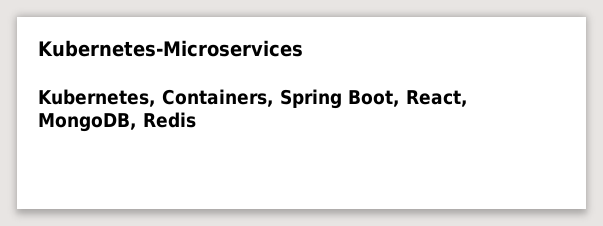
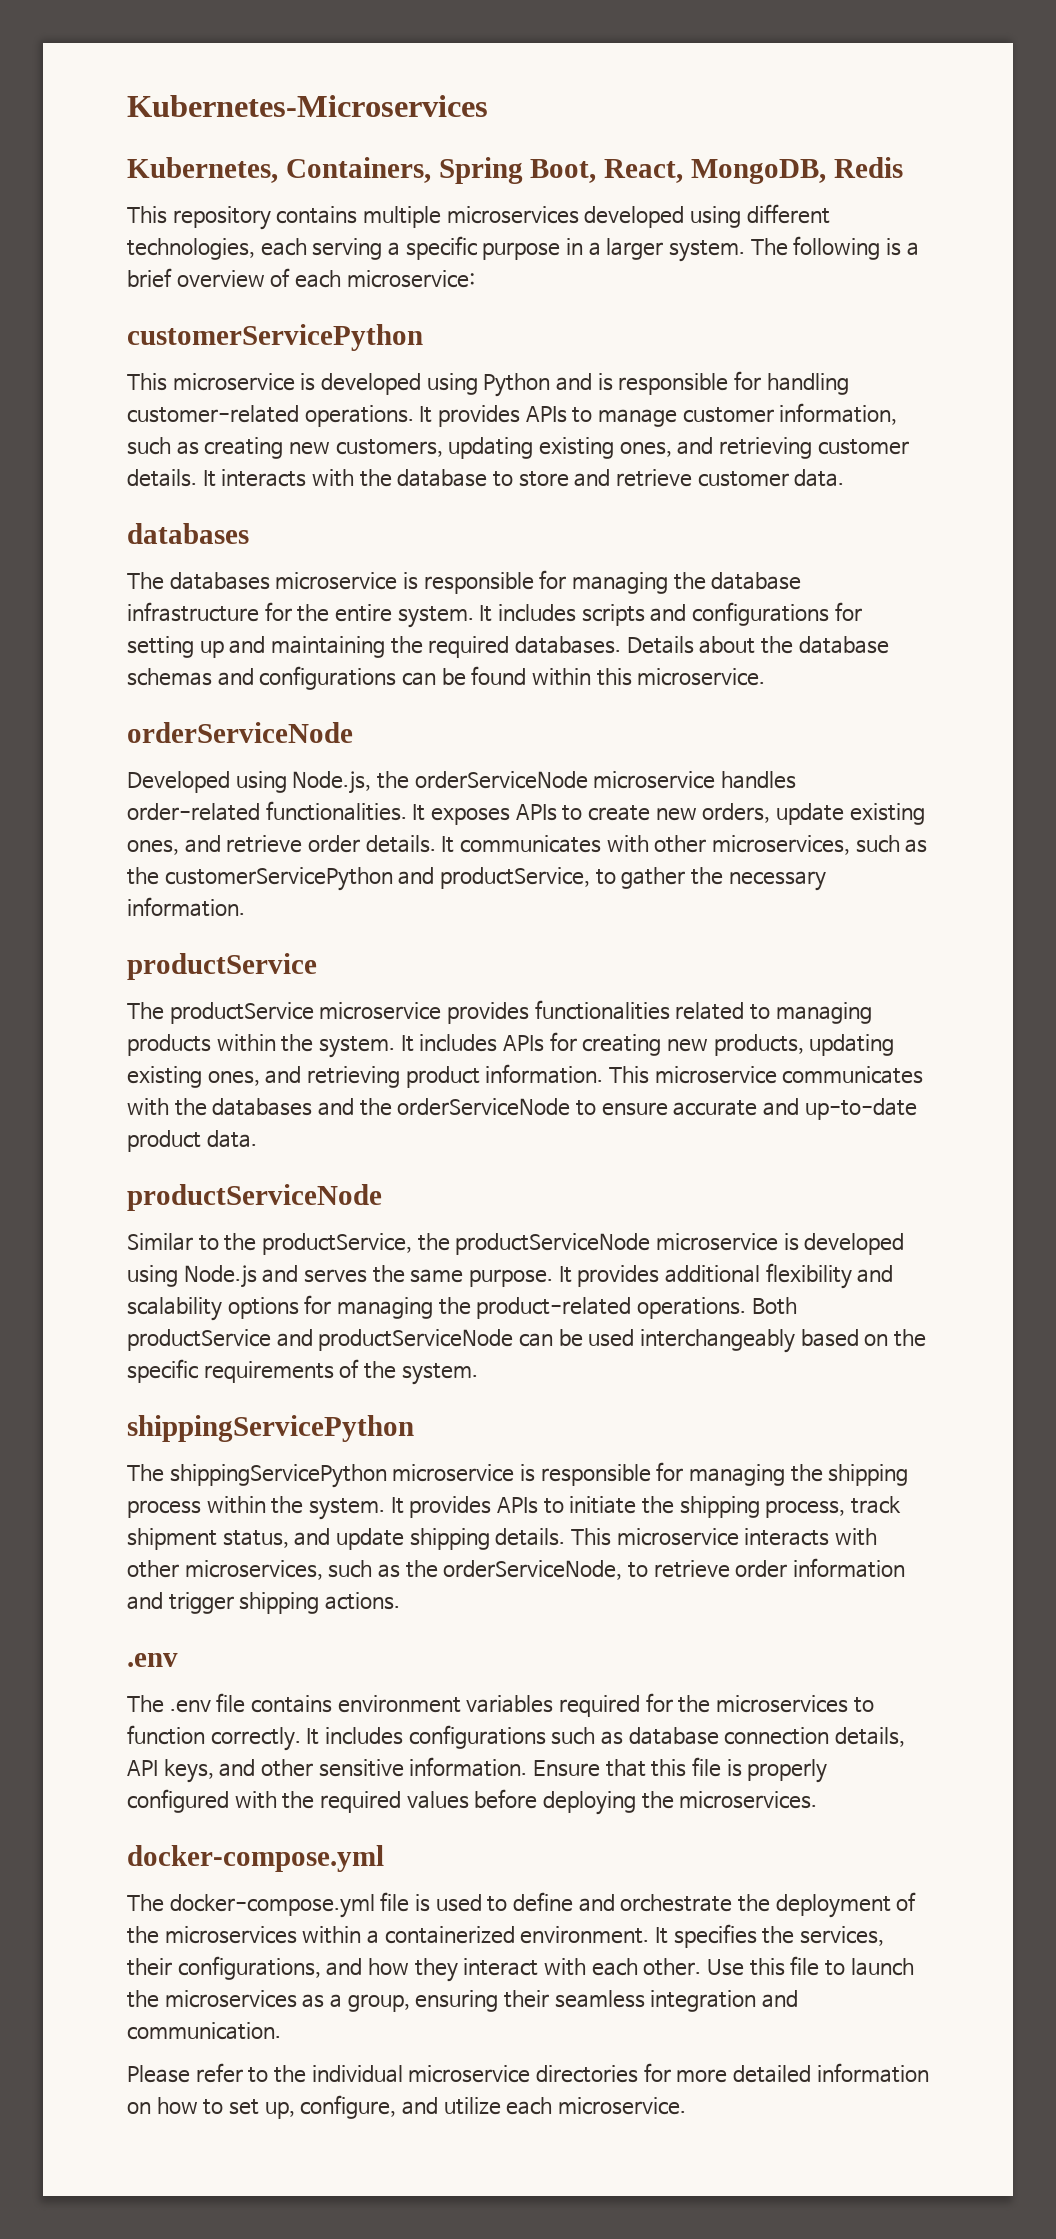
(196, 120) none -> [127,204,830,230] [127,236,919,262] [127,268,475,288] [127,324,423,351] [127,371,849,397] [127,403,898,427] [127,437,909,459] [127,469,845,487] [127,523,249,544] [127,570,802,594] [127,602,862,628] [127,636,889,658] [127,666,766,690] [127,722,353,743] [127,771,796,794] [127,801,925,825] [127,835,928,855] [127,867,826,891] [127,897,245,917] [127,953,317,980] [127,1000,872,1024] [127,1032,895,1058] [127,1064,924,1088] [127,1098,917,1120] [127,1130,257,1152] [127,1184,382,1211] [127,1233,905,1255] [127,1263,894,1289] [127,1295,797,1321] [127,1329,926,1353] [127,1359,478,1385] [127,1415,414,1442] [127,1462,909,1488] [127,1496,901,1520] [127,1528,877,1550] [127,1558,905,1580] [127,1592,400,1614] [127,1653,178,1667] [127,1693,874,1717] [127,1725,905,1751] [127,1757,828,1783] [127,1789,818,1815] [127,1845,384,1872] [127,1892,917,1918] [127,1924,884,1948] [127,1956,914,1982] [127,1990,798,2012] [127,2022,281,2040] [127,2063,929,2083] [127,2095,686,2119] // This repository contains multiple microservices developed using different technologies, each serving a specific purpose in a larger system. The following is a brief overview of each microservice: // customerServicePython // This microservice is developed using Python and is responsible for handling customer-related operations. It provides APIs to manage customer information, such as creating new customers, updating existing ones, and retrieving customer details. It interacts with the database to store and retrieve customer data. // databases // The databases microservice is responsible for managing the database infrastructure for the entire system. It includes scripts and configurations for setting up and maintaining the required databases. Details about the database schemas and configurations can be found within this microservice. // orderServiceNode // Developed using Node.js, the orderServiceNode microservice handles order-related functionalities. It exposes APIs to create new orders, update existing ones, and retrieve order details. It communicates with other microservices, such as the customerServicePython and productService, to gather the necessary information. // productService // The productService microservice provides functionalities related to managing products within the system. It includes APIs for creating new products, updating existing ones, and retrieving product information. This microservice communicates with the databases and the orderServiceNode to ensure accurate and up-to-date product data. // productServiceNode // Similar to the productService, the productServiceNode microservice is developed using Node.js and serves the same purpose. It provides additional flexibility and scalability options for managing the product-related operations. Both productService and productServiceNode can be used interchangeably based on the specific requirements of the system. // shippingServicePython // The shippingServicePython microservice is responsible for managing the shipping process within the system. It provides APIs to initiate the shipping process, track shipment status, and update shipping details. This microservice interacts with other microservices, such as the orderServiceNode, to retrieve order information and trigger shipping actions. // .env // The .env file contains environment variables required for the microservices to function correctly. It includes configurations such as database connection details, API keys, and other sensitive information. Ensure that this file is properly configured with the required values before deploying the microservices. // docker-compose.yml // The docker-compose.yml file is used to define and orchestrate the deployment of the microservices within a containerized environment. It specifies the services, their configurations, and how they interact with each other. Use this file to launch the microservices as a group, ensuring their seamless integration and communication. // Please refer to the individual microservice directories for more detailed information on how to set up, configure, and utilize each microservice.

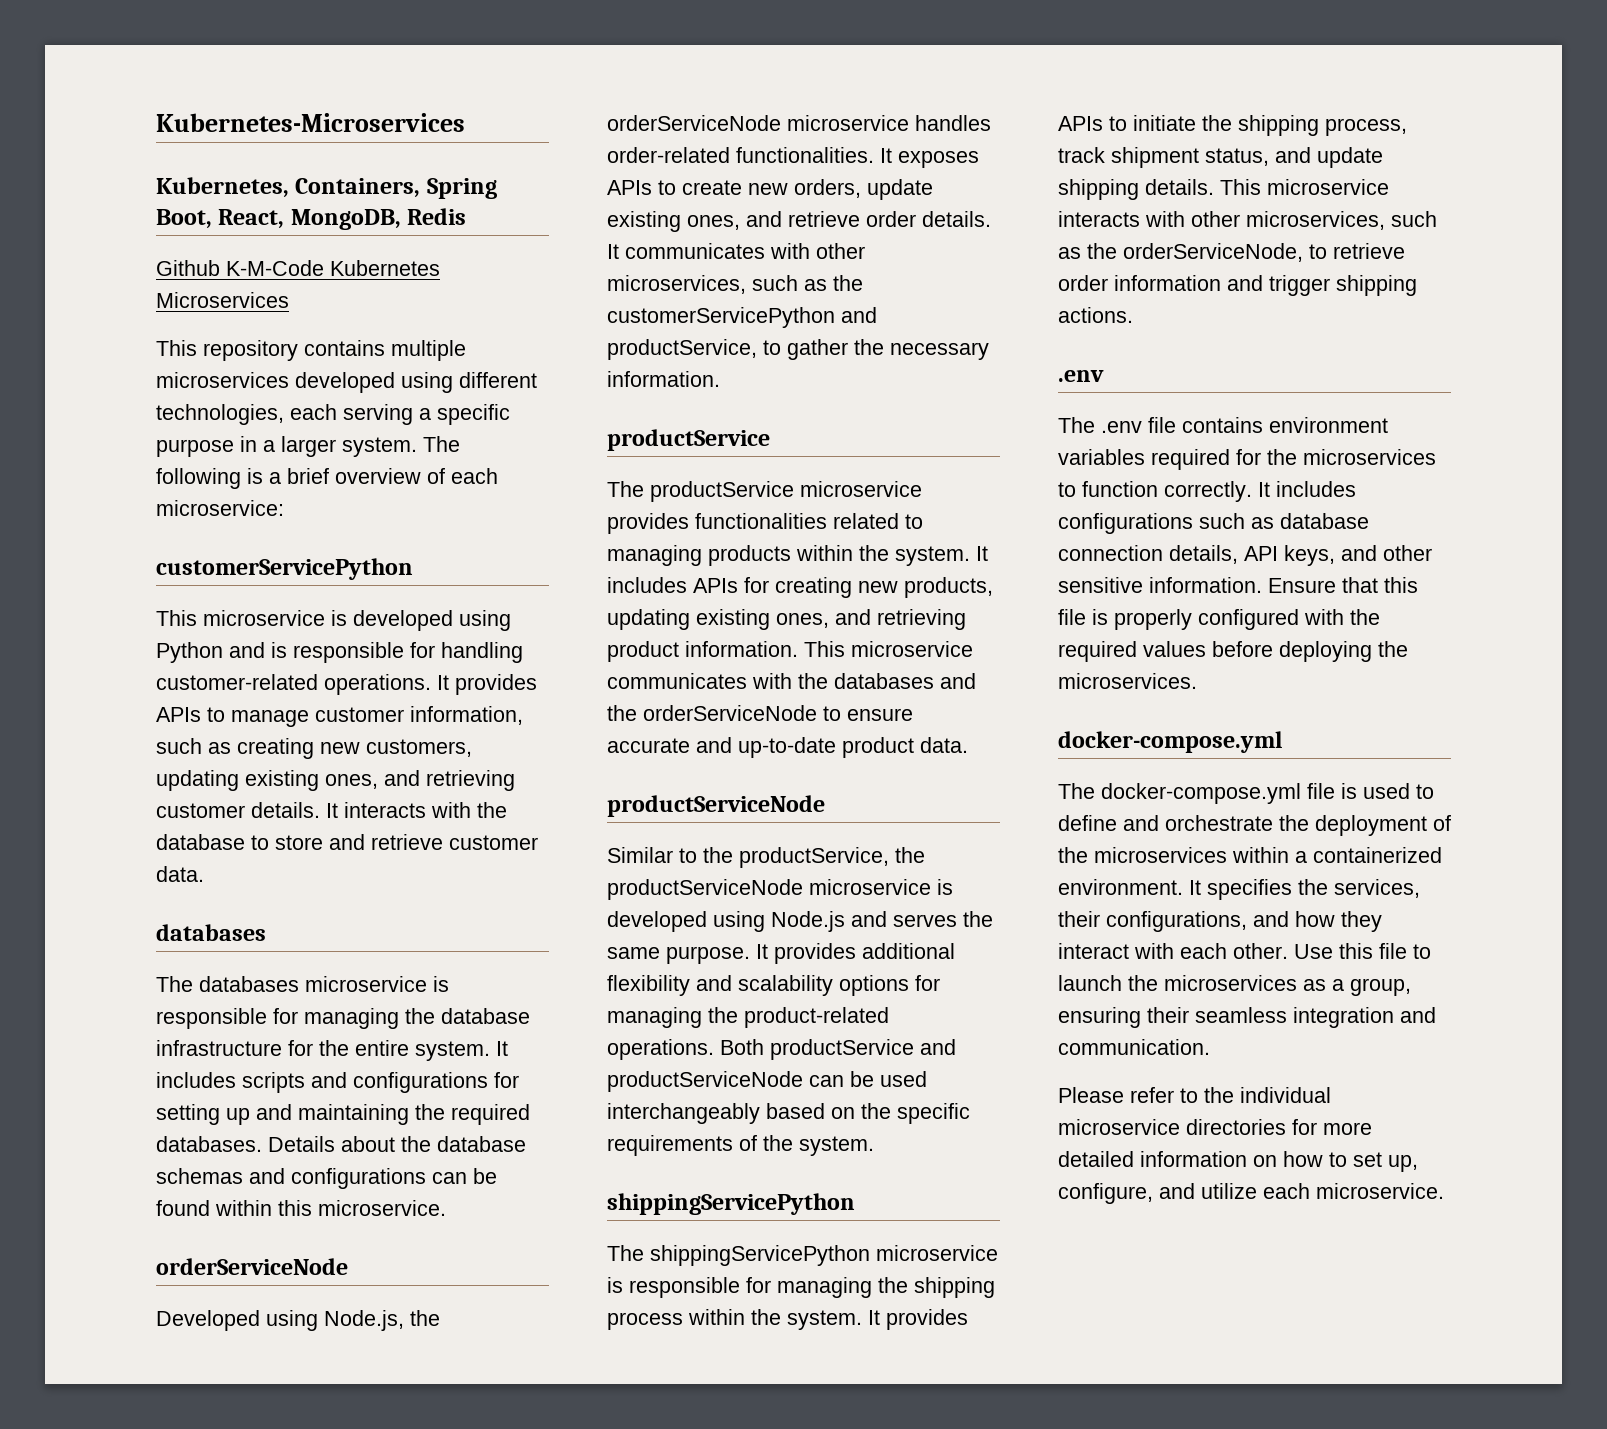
(903, 167) none -> [156,260,440,276] [156,292,289,308] // Github K-M-Code Kubernetes Microservices

